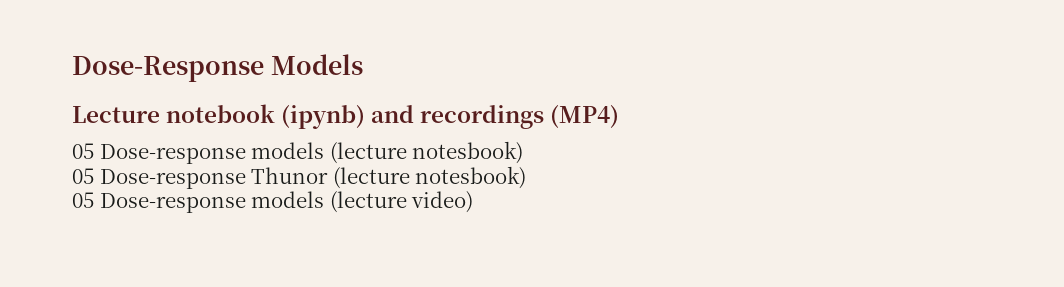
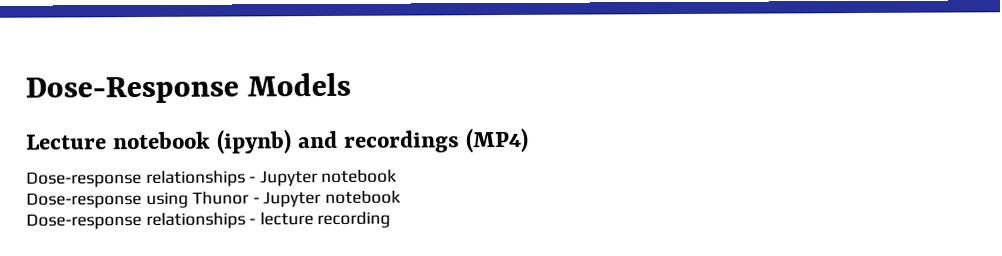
[72,141,524,164] [72,166,527,189] [72,191,474,213] 05 Dose-response models (lecture notesbook) // 05 Dose-response Thunor (lecture notesbook) // 05 Dose-response models (lecture video) -> [26,169,398,188] [26,190,401,209] [26,211,392,230] Dose-response relationships - Jupyter notebook // Dose-response using Thunor - Jupyter notebook // Dose-response relationships - lecture recording

